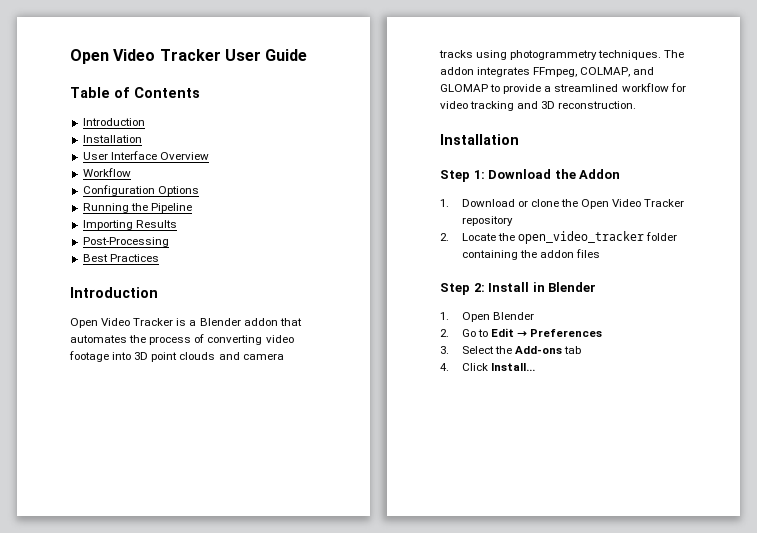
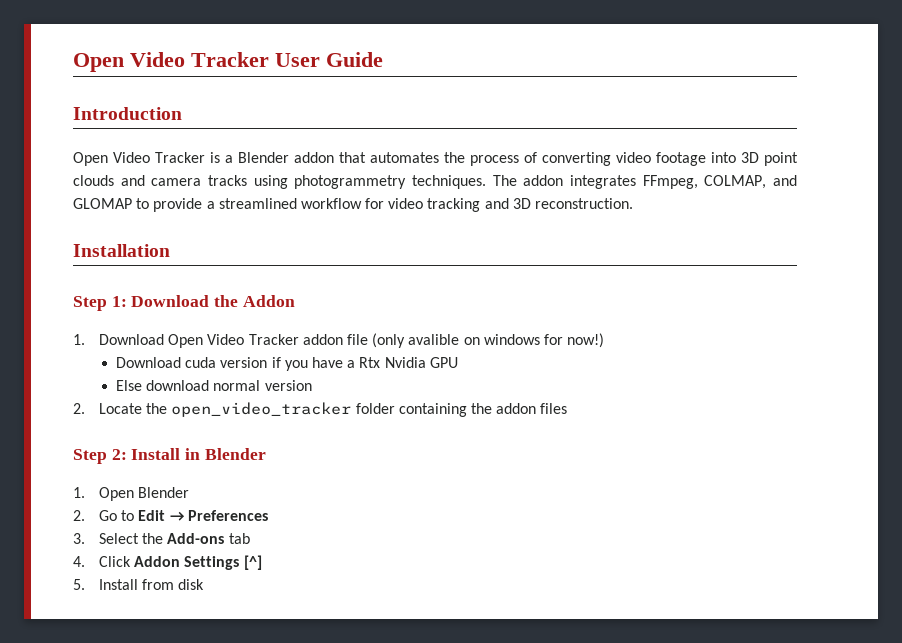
[70,87,200,98] [82,118,145,126] [82,135,142,143] [82,151,209,160] [82,168,131,177] [82,185,199,196] [82,203,192,213] [82,220,177,230] [82,237,169,247] [82,254,159,262] // Table of Contents // Introduction // Installation // User Interface Overview // Workflow // Configuration Options // Running the Pipeline // Importing Results // Post-Processing // Best Practices -> (383, 59) none
[517,199,685,209] [461,216,513,226] or clone the Open Video Tracker repository -> [168,333,605,348] [116,357,458,371] [116,380,312,391] Open Video Tracker addon file (only avalible on windows for now!) // Download cuda version if you have a Rtx Nvidia GPU // Else download normal version
[490,363,535,371] Install... -> [134,555,262,570] [73,579,205,590] Addon Settings [^] // 5. Install from disk

